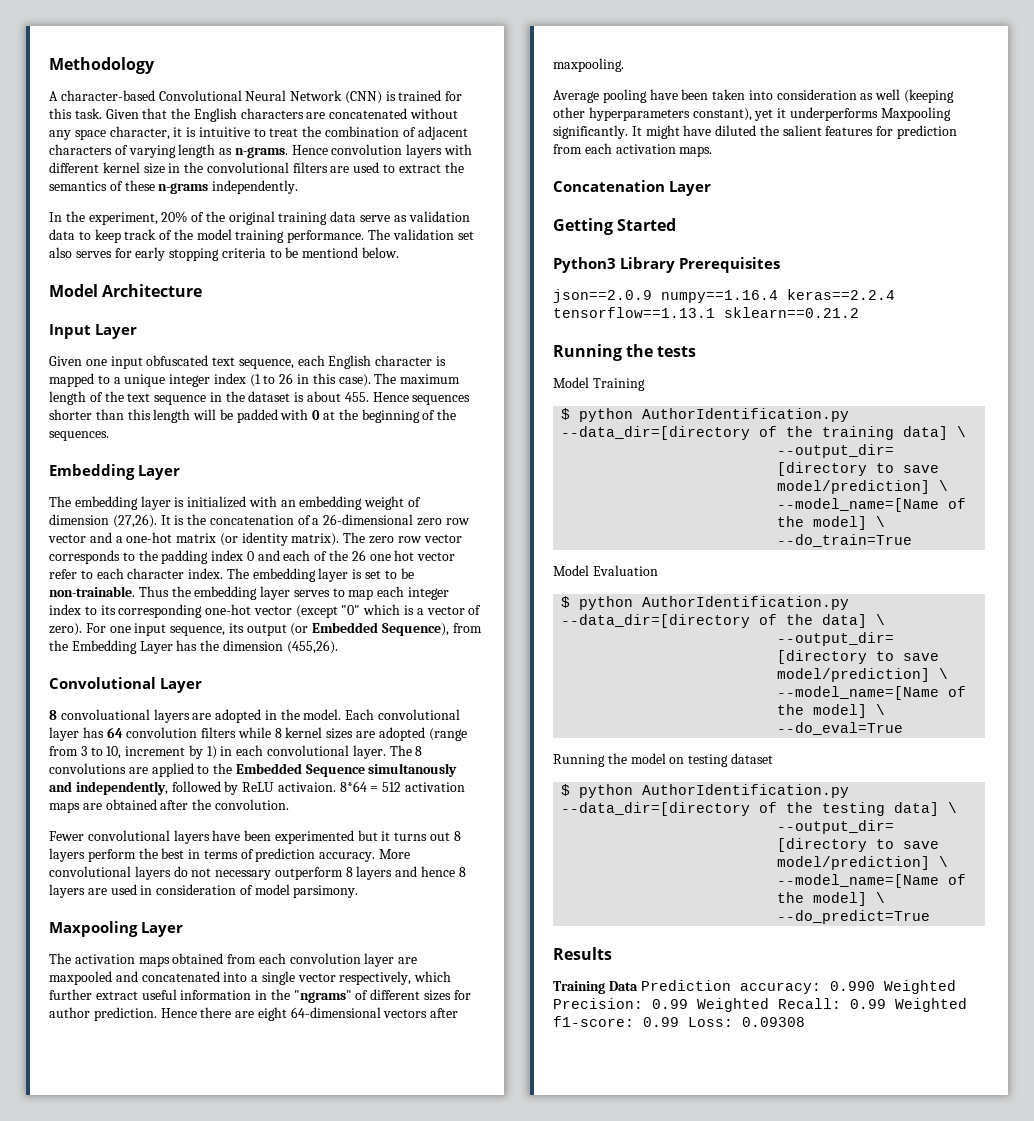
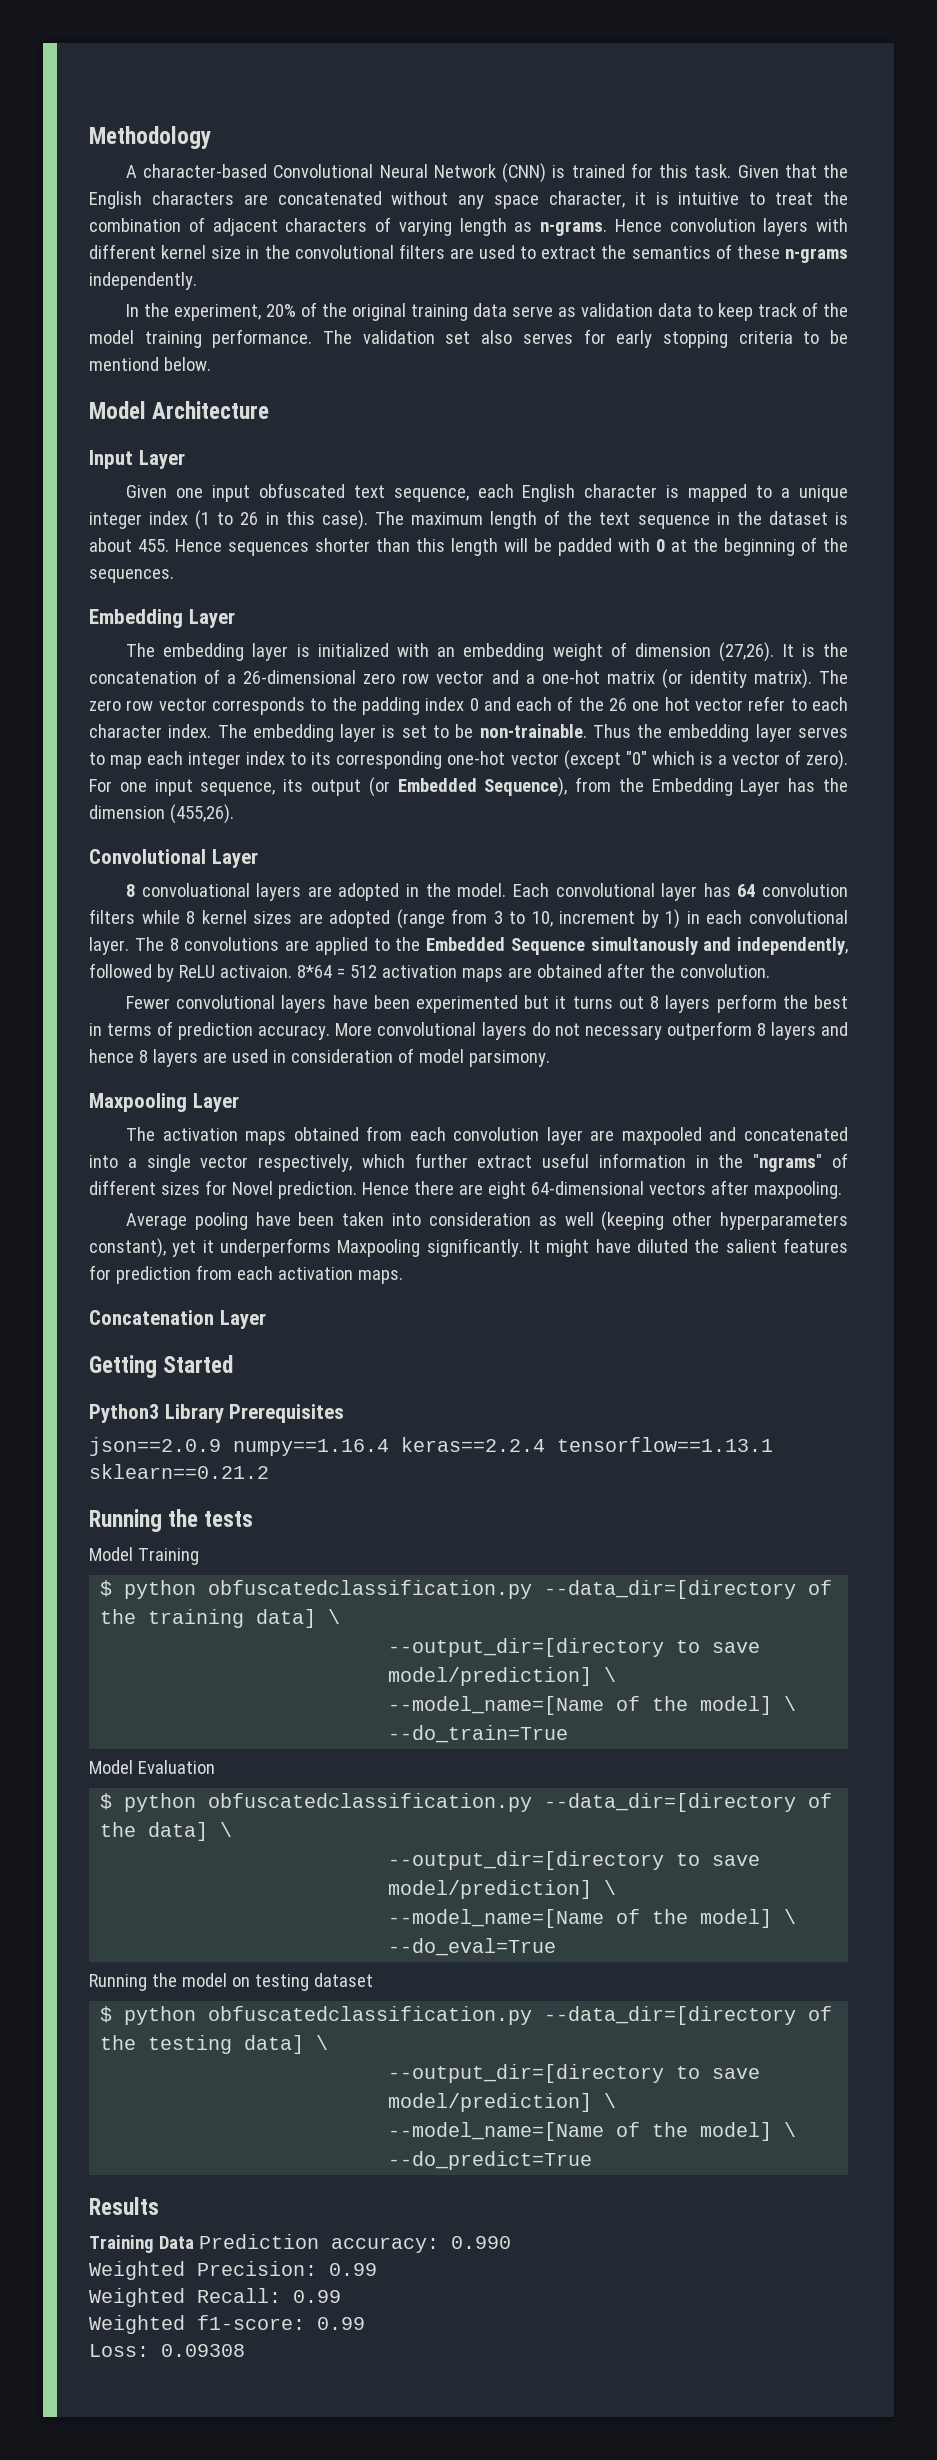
[49,1007,90,1018] author -> [231,1181,273,1195] Novel
[642,408,850,422] AuthorIdentification.py -> [208,1580,533,1599] obfuscatedclassification.py
[642,596,850,610] AuthorIdentification.py -> [208,1793,533,1812] obfuscatedclassification.py
[642,784,850,798] AuthorIdentification.py -> [208,2006,533,2025] obfuscatedclassification.py
(875, 986) none -> (511, 2242) //
(688, 1004) none -> (377, 2269) //
(886, 1004) none -> (341, 2296) //
(679, 1022) none -> (365, 2323) //

